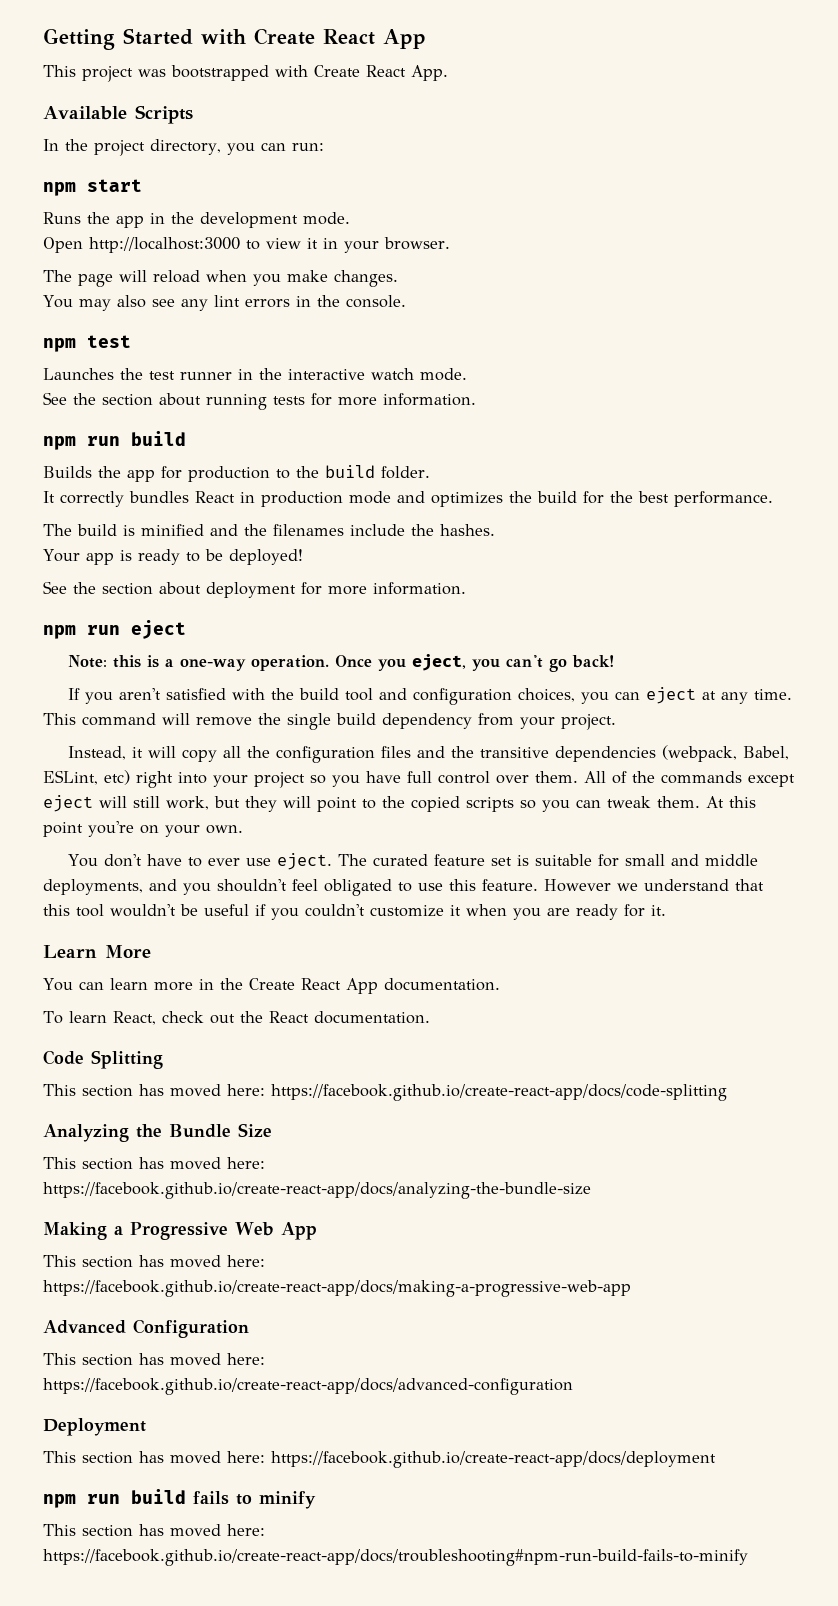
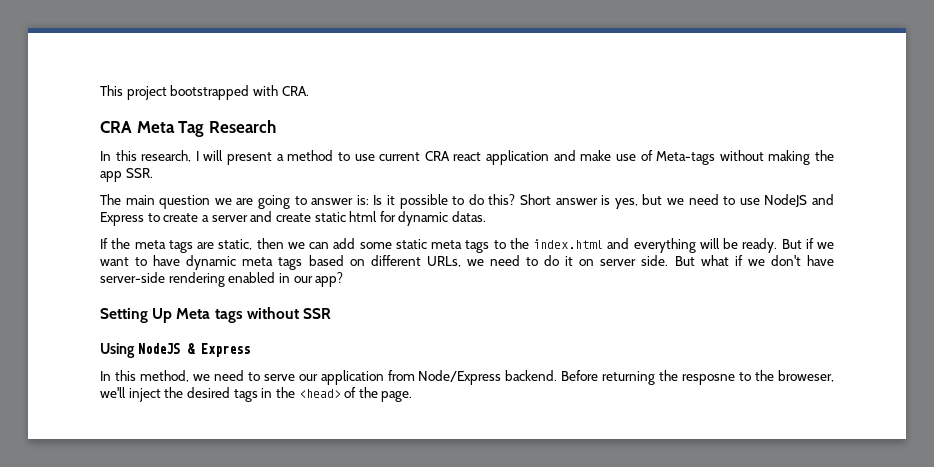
[43,28,426,50] Getting Started with Create React App // -> (100, 90) none
[138,69,166,77] was -> (167, 93) none
[314,65,448,81] [43,105,193,124] [43,139,324,156] [43,179,142,196] [43,212,350,228] [43,237,450,253] [43,270,398,287] [43,295,406,311] [43,335,131,352] [43,368,467,381] [43,392,476,410] [43,431,186,450] [43,465,430,482] [43,491,773,507] [43,524,495,536] [43,549,303,565] [43,581,466,598] [43,620,186,639] [67,654,614,672] [67,687,792,705] [43,713,616,730] [67,745,789,763] [43,770,795,788] [43,795,756,812] [43,821,243,837] [67,853,758,870] [43,879,764,896] [43,904,666,920] [43,945,151,958] [43,978,500,994] [43,1011,430,1025] [43,1050,163,1069] [43,1084,727,1101] [43,1123,272,1142] [43,1157,265,1170] [43,1182,591,1199] [43,1222,317,1240] [43,1255,265,1268] [43,1280,631,1297] [43,1319,249,1338] [43,1353,265,1366] [43,1378,573,1395] [43,1418,146,1436] [43,1451,716,1468] [43,1489,316,1509] [43,1524,265,1537] [43,1549,748,1566] Create React App. // Available Scripts // In the project directory, you can run: // npm start // Runs the app in the development mode. // Open http://localhost:3000 to view it in your browser. // The page will reload when you make changes. // You may also see any lint errors in the console. // npm test // Launches the test runner in the interactive watch mode. // See the section about running tests for more information. // npm run build // Builds the app for production to the build folder. // It correctly bundles React in production mode and optimizes the build for the best performance. // The build is minified and the filenames include the hashes. // Your app is ready to be deployed! // See the section about deployment for more information. // npm run eject // Note: this is a one-way operation. Once you eject, you can't go back! // If you aren't satisfied with the build tool and configuration choices, you can eject at any time. This command will remove the single build dependency from your project. // Instead, it will copy all the configuration files and the transitive dependencies (webpack, Babel, ESLint, etc) right into your project so you have full control over them. All of the commands except eject will still work, but they will point to the copied scripts so you can tweak them. At this point you're on your own. // You don't have to ever use eject. The curated feature set is suitable for small and middle deployments, and you shouldn't feel obligated to use this feature. However we understand that this tool wouldn't be useful if you couldn't customize it when you are ready for it. // Learn More // You can learn more in the Create React App documentation. // To learn React, check out the React documentation. // Code Splitting // This section has moved here: https://facebook.github.io/create-react-app/docs/code-splitting // Analyzing the Bundle Size // This section has moved here: https://facebook.github.io/create-react-app/docs/analyzing-the-bundle-size // Making a Progressive Web App // This section has moved here: https://facebook.github.io/create-react-app/docs/making-a-progressive-web-app // Advanced Configuration // This section has moved here: https://facebook.github.io/create-react-app/docs/advanced-configuration // Deployment // This section has moved here: https://facebook.github.io/create-react-app/docs/deployment // npm run build fails to minify // This section has moved here: https://facebook.github.io/create-react-app/docs/troubleshooting#npm-run-build-fails-to-minify -> [281,86,309,96] [100,120,276,137] [100,150,834,165] [100,168,153,182] [100,194,835,209] [100,211,487,226] [100,238,834,253] [100,255,834,270] [100,272,344,287] [100,307,331,323] [100,343,250,358] [100,370,835,385] [100,387,413,402] CRA. // CRA Meta Tag Research // In this research, I will present a method to use current CRA react application and make use of Meta-tags without making the app SSR. // The main question we are going to answer is: Is it possible to do this? Short answer is yes, but we need to use NodeJS and Express to create a server and create static html for dynamic datas. // If the meta tags are static, then we can add some static meta tags to the index.html and everything will be ready. But if we want to have dynamic meta tags based on different URLs, we need to do it on server side. But what if we don't have server-side rendering enabled in our app? // Setting Up Meta tags without SSR // Using NodeJS & Express // In this method, we need to serve our application from Node/Express backend. Before returning the resposne to the broweser, we'll inject the desired tags in the <head> of the page.

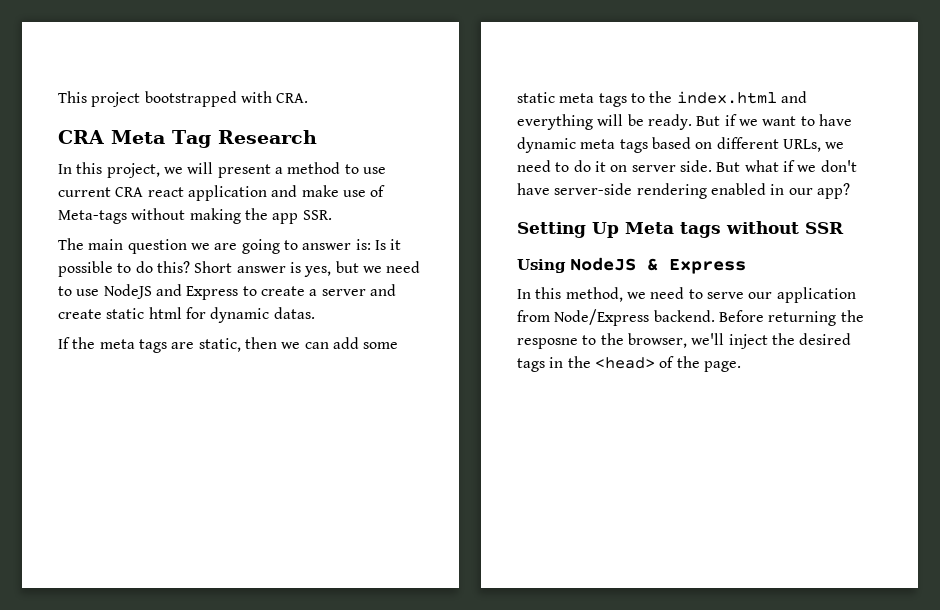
[141,150,199,162] research, I -> [106,163,183,178] project, we
[778,370,835,382] broweser, -> [627,333,687,348] browser,

